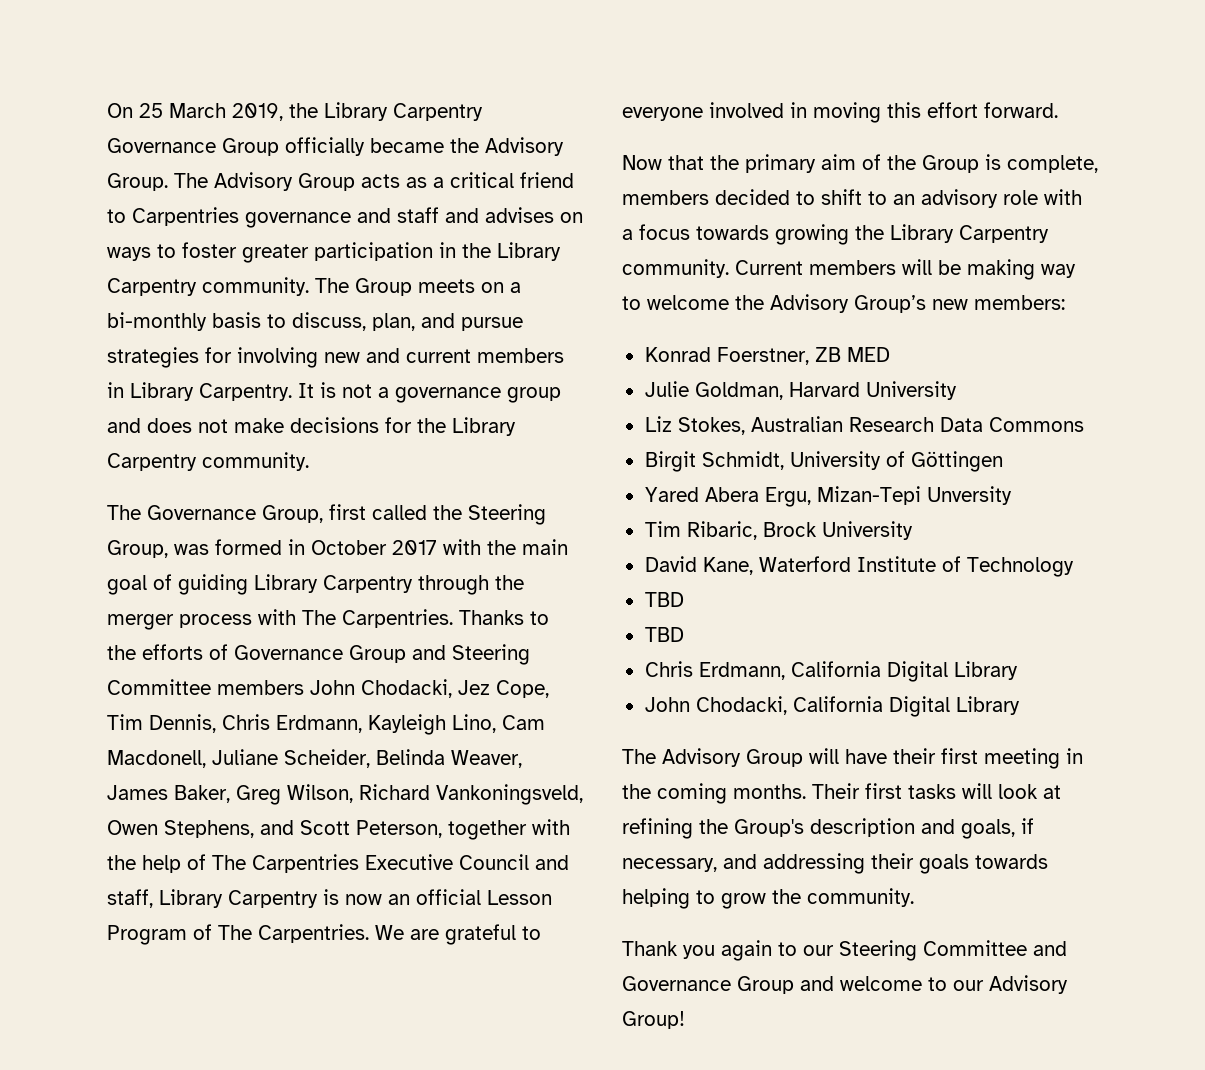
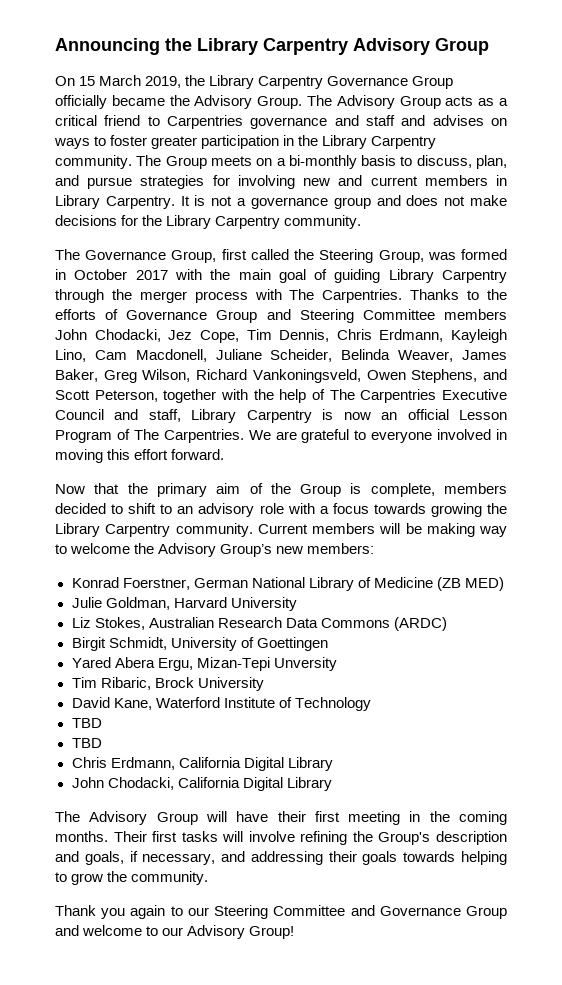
[107,103,163,118] On 25 -> [55,38,489,55] [55,76,96,86] Announcing the Library Carpentry Advisory Group // On 15
[814,347,890,362] ZB MED -> [193,577,504,591] German National Library of Medicine (ZB MED)
(1084, 424) none -> [393,617,447,631] (ARDC)
[910,451,1003,472] Göttingen -> [256,637,328,651] Goettingen
[998,784,1061,799] look at -> [248,831,295,842] involve

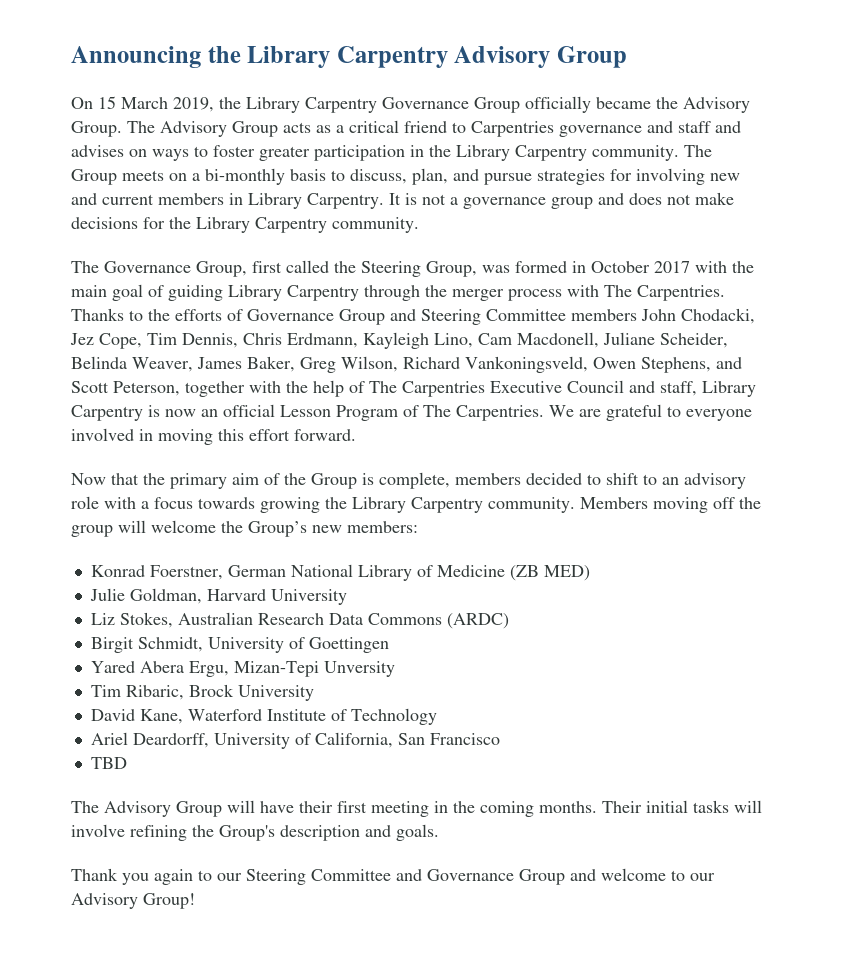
[257,523,507,537] [55,544,67,554] Current members will be making way to -> [580,497,761,513] [71,520,146,537] Members moving off the group will
[158,543,217,557] Advisory -> (243, 527) none
[71,718,102,728] [71,738,102,748] [71,757,333,771] [71,777,332,791] TBD // TBD // Chris Erdmann, California Digital Library // John Chodacki, California Digital Library -> [90,732,500,749] [90,757,127,769] Ariel Deardorff, University of California, San Francisco // TBD
[152,831,178,842] first -> [646,800,688,813] initial
[84,851,507,865] [55,871,209,885] goals, if necessary, and addressing their goals towards helping to grow the community. -> [396,824,439,841] goals.

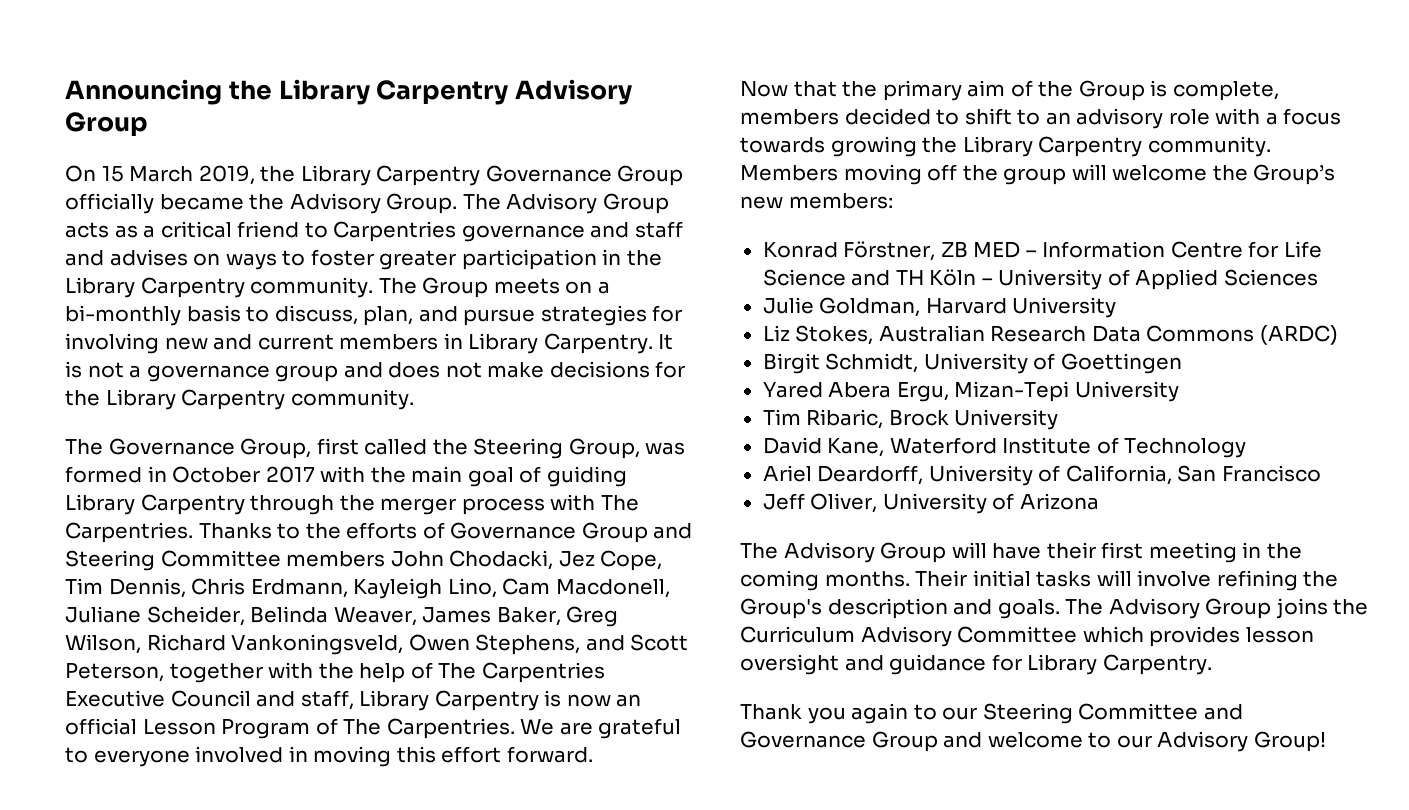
[149,564,590,581] Foerstner, German National Library of Medicine (ZB MED) -> [843,241,1322,261] [762,269,1318,290] Förstner, ZB MED – Information Centre for Life Science and TH Köln – University of Applied Sciences
[323,661,395,677] Unversity -> [1074,381,1179,402] University
[90,757,127,769] TBD -> [762,493,1099,514] Jeff Oliver, University of Arizona
(439, 832) none -> [1065,598,1369,619] [740,626,1314,647] [740,654,1212,675] The Advisory Group joins the Curriculum Advisory Committee which provides lesson oversight and guidance for Library Carpentry.

